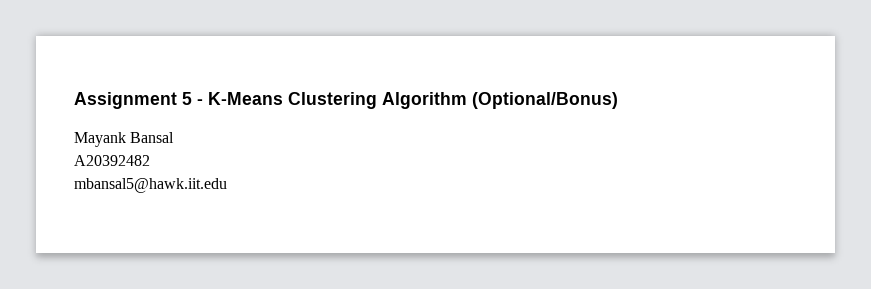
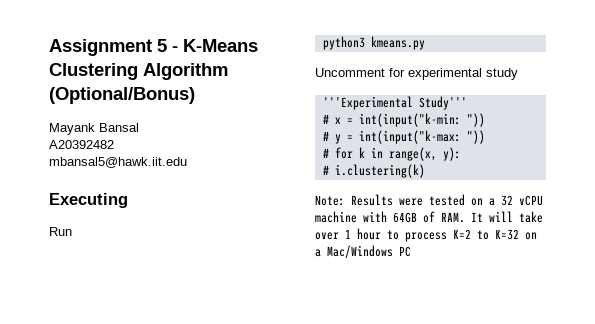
(227, 185) none -> [49,193,128,208] [49,227,72,236] [322,36,425,50] [315,68,518,80] [322,96,467,110] [322,113,485,127] [322,130,485,144] [322,147,461,161] [322,164,425,178] [315,194,543,206] [315,211,543,223] [315,228,537,242] [315,245,411,258] // Executing // Run // python3 kmeans.py // Uncomment for experimental study // '''Experimental Study''' // # x = int(input("k-min: ")) // # y = int(input("k-max: ")) // # for k in range(x, y): // # i.clustering(k) // Note: Results were tested on a 32 vCPU machine with 64GB of RAM. It will take over 1 hour to process K=2 to K=32 on a Mac/Windows PC

